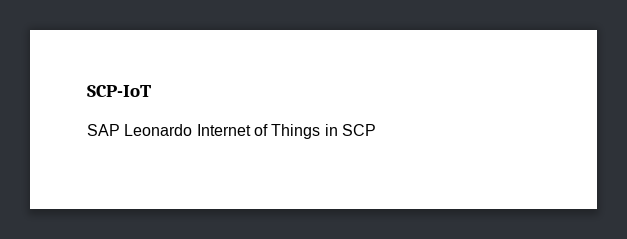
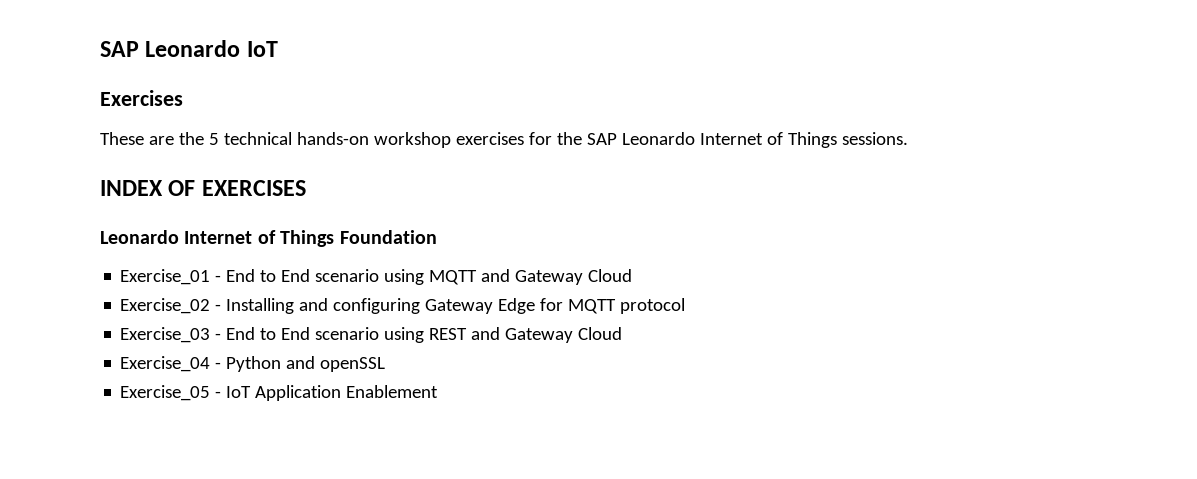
[87,85,151,97] SCP-IoT // -> [100,40,278,57] [100,90,183,106] [100,132,582,148] SAP Leonardo IoT // Exercises // These are the 5 technical hands-on workshop exercises for the
[324,124,376,136] in SCP -> [841,132,908,145] [100,180,306,196] [100,230,437,247] [120,269,633,285] [120,298,686,314] [120,327,623,343] [120,356,386,372] [120,385,439,401] sessions. // INDEX OF EXERCISES // Leonardo Internet of Things Foundation // Exercise_01 - End to End scenario using MQTT and Gateway Cloud // Exercise_02 - Installing and configuring Gateway Edge for MQTT protocol // Exercise_03 - End to End scenario using REST and Gateway Cloud // Exercise_04 - Python and openSSL // Exercise_05 - IoT Application Enablement

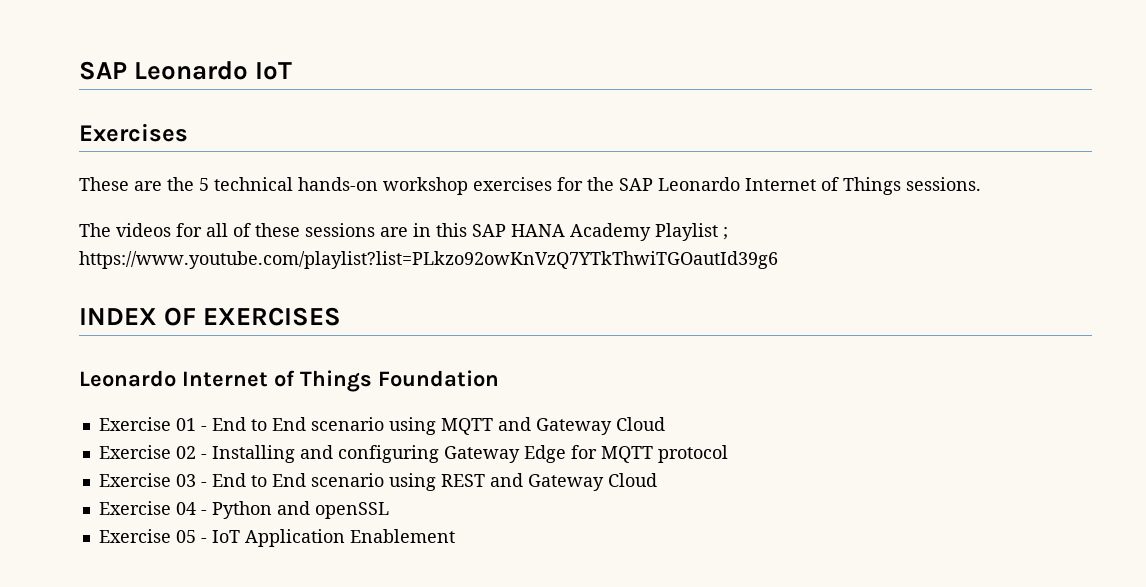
(908, 138) none -> [79,223,728,241] [79,251,778,269] // The videos for all of these sessions are in this SAP HANA Academy Playlist ; https://www.youtube.com/playlist?list=PLkzo92owKnVzQ7YTkThwiTGOautId39g6
[120,269,211,285] Exercise_01 -> [98,417,196,431] Exercise 01
[120,298,211,314] Exercise_02 -> [98,445,196,459] Exercise 02
[120,327,211,343] Exercise_03 -> [98,473,196,487] Exercise 03
[120,356,211,372] Exercise_04 -> [98,501,196,515] Exercise 04
[120,385,211,401] Exercise_05 -> [98,529,196,543] Exercise 05

